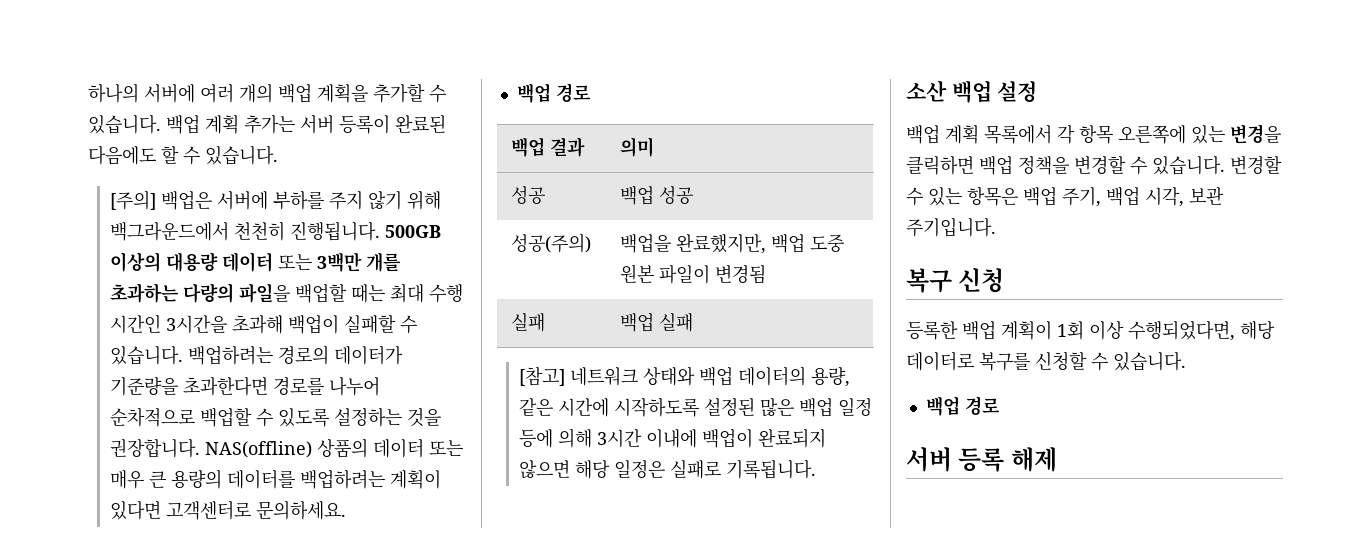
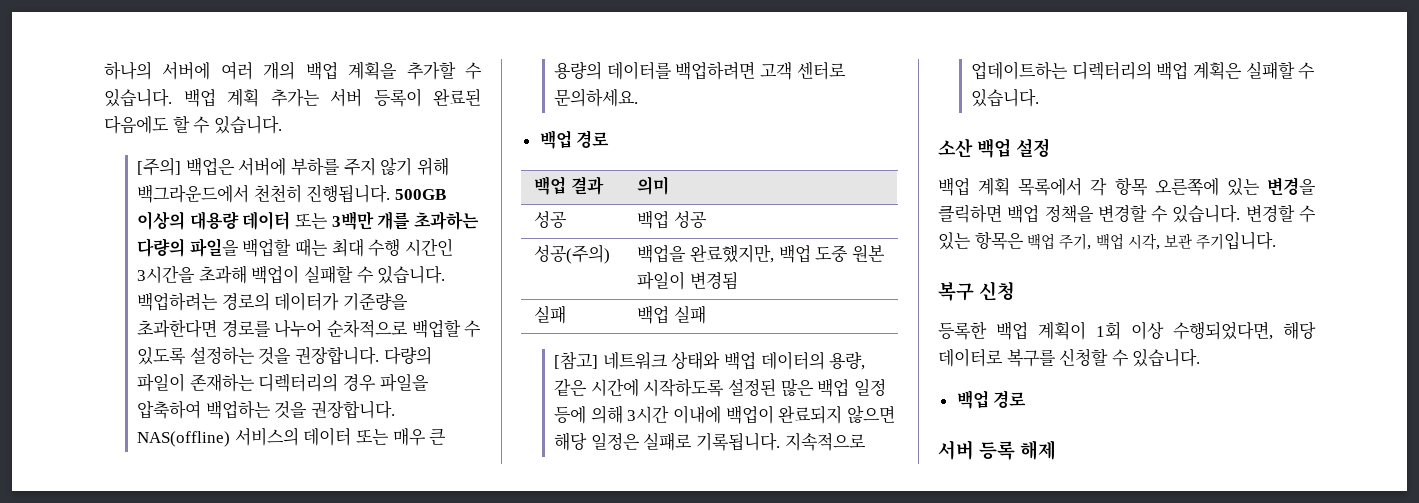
[204,438,368,458] NAS(offline) 상품의 -> [383,346,432,365] [137,373,429,392] [137,400,395,419] [137,427,299,447] 다량의 파일이 존재하는 디렉터리의 경우 파일을 압축하여 백업하는 것을 권장합니다. NAS(offline) 서비스의
[299,470,441,489] [109,500,251,520] 백업하려는 계획이 있다면 고객센터로 -> [675,61,846,80] 백업하려면 고객 센터로
(816, 469) none -> [784,433,866,451] [971,61,1316,80] [971,89,1040,107] 지속적으로 업데이트하는 디렉터리의 백업 계획은 실패할 수 있습니다.

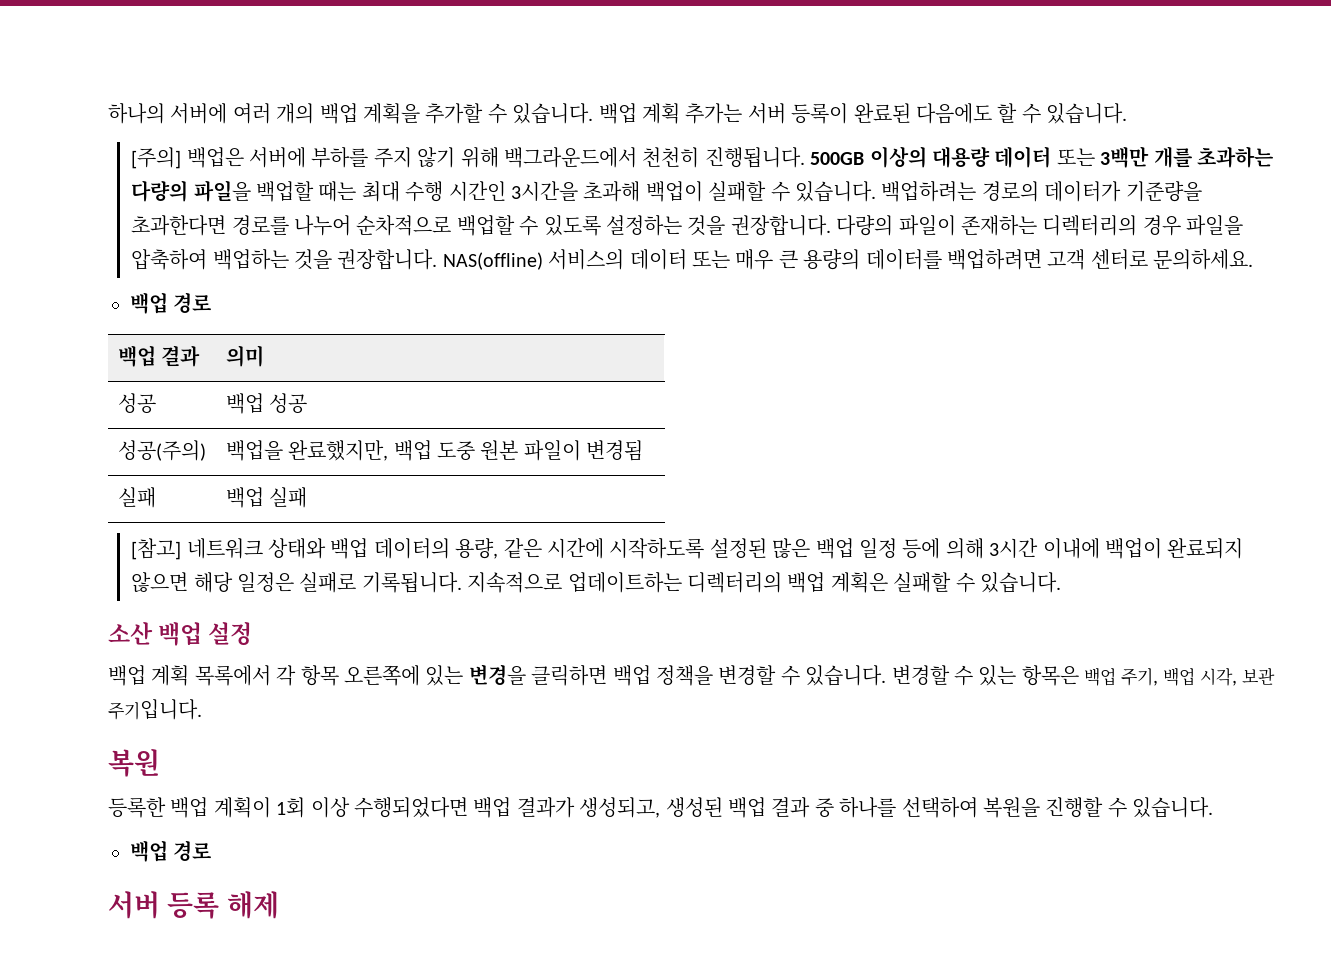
[938,281,1015,301] 복구 신청 -> [108,749,160,777] 복원
[1173,321,1316,340] [938,348,1109,367] 수행되었다면, 해당 데이터로 복구를 신청할 -> [354,797,1104,818] 수행되었다면 백업 결과가 생성되고, 생성된 백업 결과 중 하나를 선택하여 복원을 진행할

